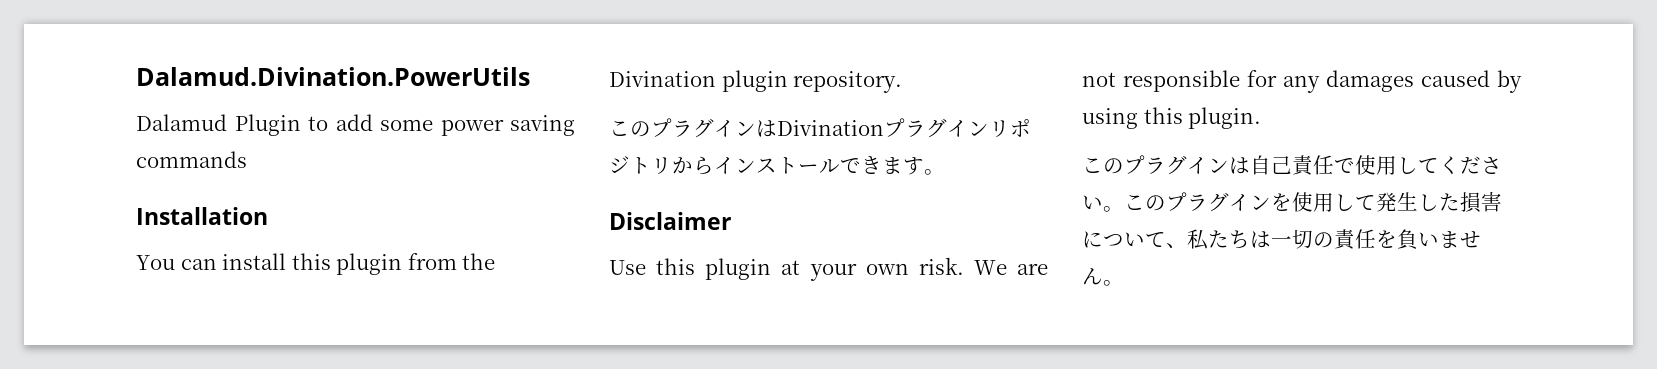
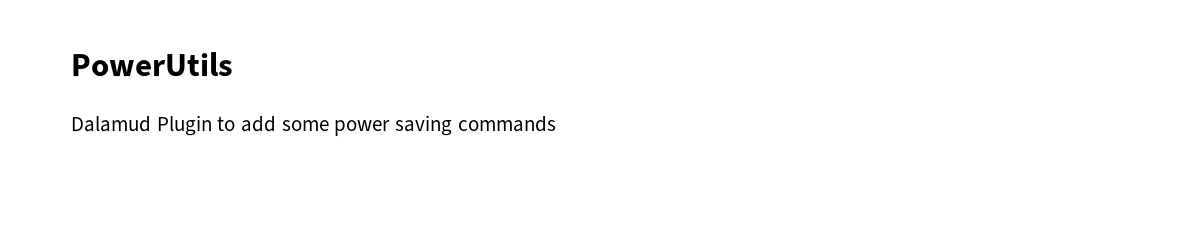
[136,67,530,86] Dalamud.Divination.PowerUtils -> [70,52,233,77] PowerUtils
[136,207,268,225] [136,253,496,275] [609,70,903,93] [609,118,1031,138] [609,156,945,175] [609,212,731,230] [609,257,1048,281] [1082,70,1522,93] [1082,107,1262,129] [1082,155,1502,176] [1082,192,1502,213] [1082,229,1481,250] [1082,267,1124,286] // Installation // You can install this plugin from the Divination plugin repository. // このプラグインはDivinationプラグインリポジトリからインストールできます。 // Disclaimer // Use this plugin at your own risk. We are not responsible for any damages caused by using this plugin. // このプラグインは自己責任で使用してください。このプラグインを使用して発生した損害について、私たちは一切の責任を負いません。 -> (557, 124) none

